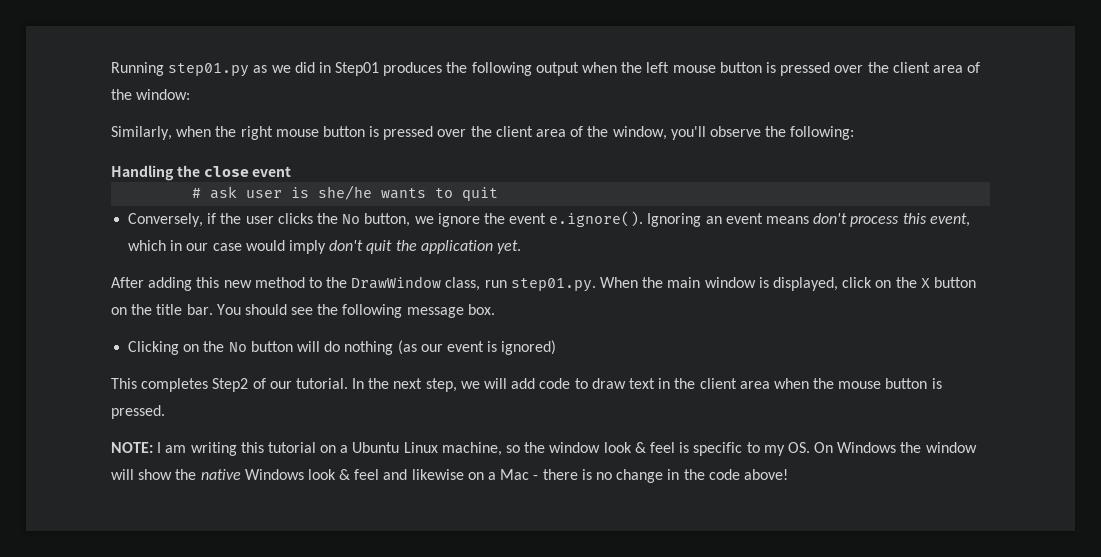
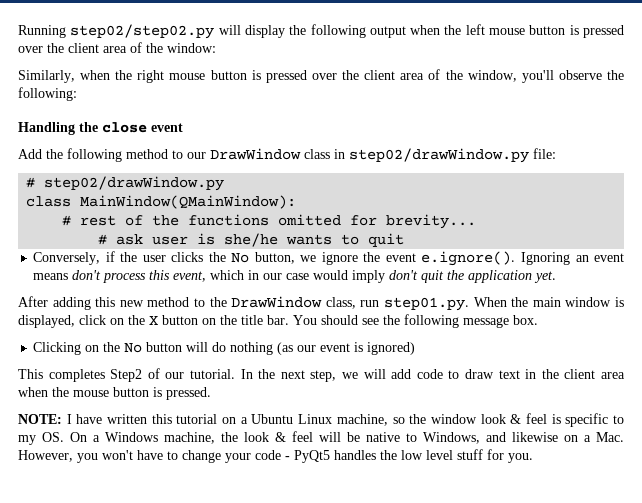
[168,62,443,77] step01.py as we did in Step01 produces -> [70,24,285,39] step02/step02.py will display
(292, 171) none -> [18,148,556,163] [26,176,225,191] [26,195,297,209] [62,214,477,229] // Add the following method to our DrawWindow class in step02/drawWindow.py file: // # step02/drawWindow.py // class MainWindow(QMainWindow): // # rest of the functions omitted for brevity...
[165,442,237,456] am writing -> [76,414,148,424] have written
[837,442,977,453] [111,469,788,483] Windows the window will show the native Windows look & feel and likewise on a Mac - there is no change in the code above! -> [93,431,624,444] [18,449,533,463] a Windows machine, the look & feel will be native to Windows, and likewise on a Mac. However, you won't have to change your code - PyQt5 handles the low level stuff for you.

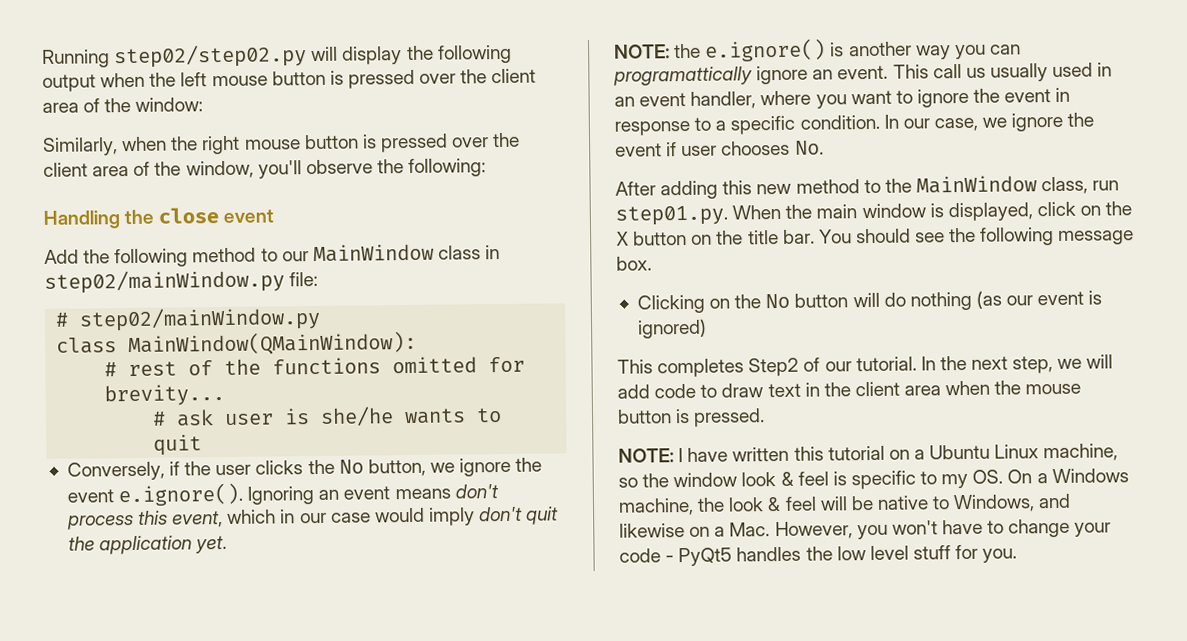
[210,148,301,160] DrawWindow -> [312,243,434,263] MainWindow
[349,148,529,163] step02/drawWindow.py -> [44,269,285,294] step02/mainWindow.py
[44,176,225,191] step02/drawWindow.py -> [79,306,322,332] step02/mainWindow.py
(557, 277) none -> [614,38,1021,62] [613,62,1113,86] [614,87,1071,109] [614,112,1095,136] [615,140,824,157] // NOTE: the e.ignore() is another way you can programattically ignore an event. This call us usually used in an event handler, where you want to ignore the event in response to a specific condition. In our case, we ignore the event if user chooses No.
[231,296,323,308] DrawWindow -> [915,175,1037,194] MainWindow

